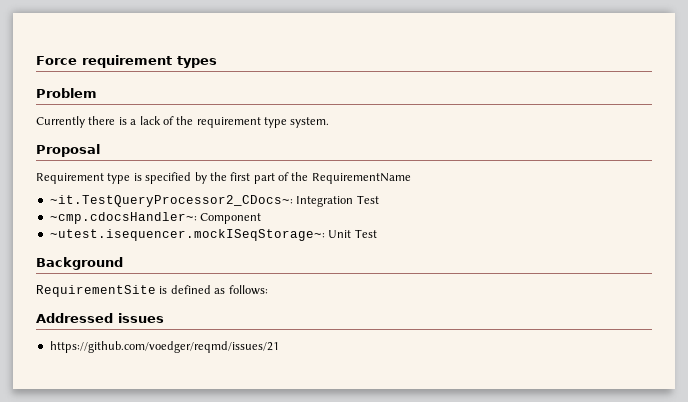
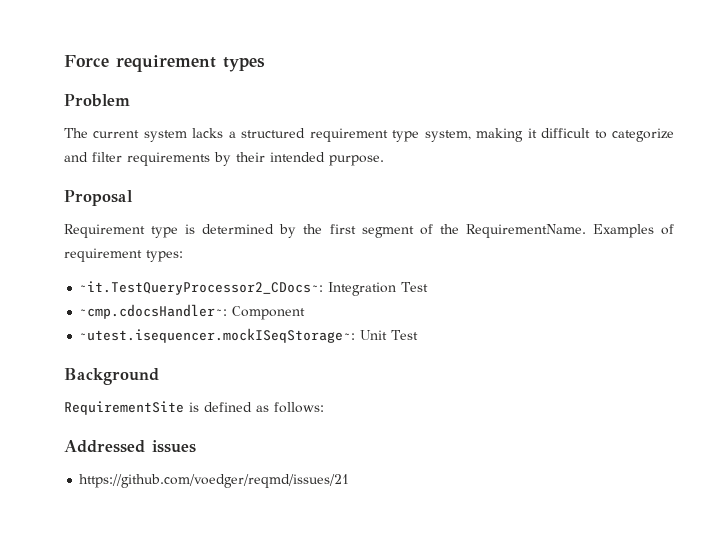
[36,116,330,128] Currently there is a lack of the requirement type system. -> [64,128,674,142] [64,152,384,166] The current system lacks a structured requirement type system, making it difficult to categorize and filter requirements by their intended purpose.
[145,172,192,184] specified -> [202,224,275,234] determined
[253,172,411,184] part of the RequirementName -> [361,224,674,238] [64,248,183,262] segment of the RequirementName. Examples of requirement types:

